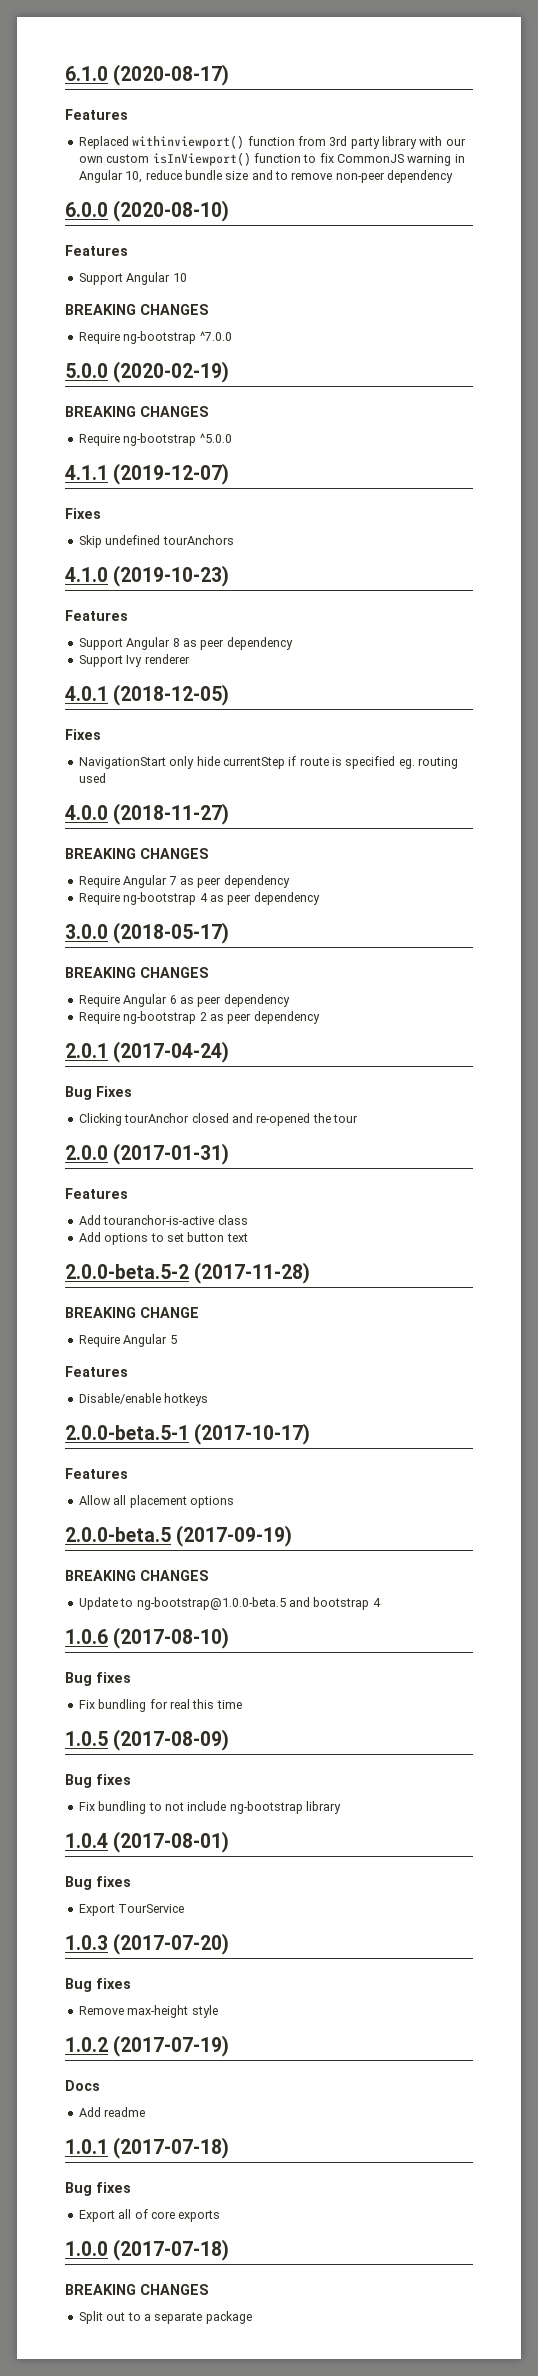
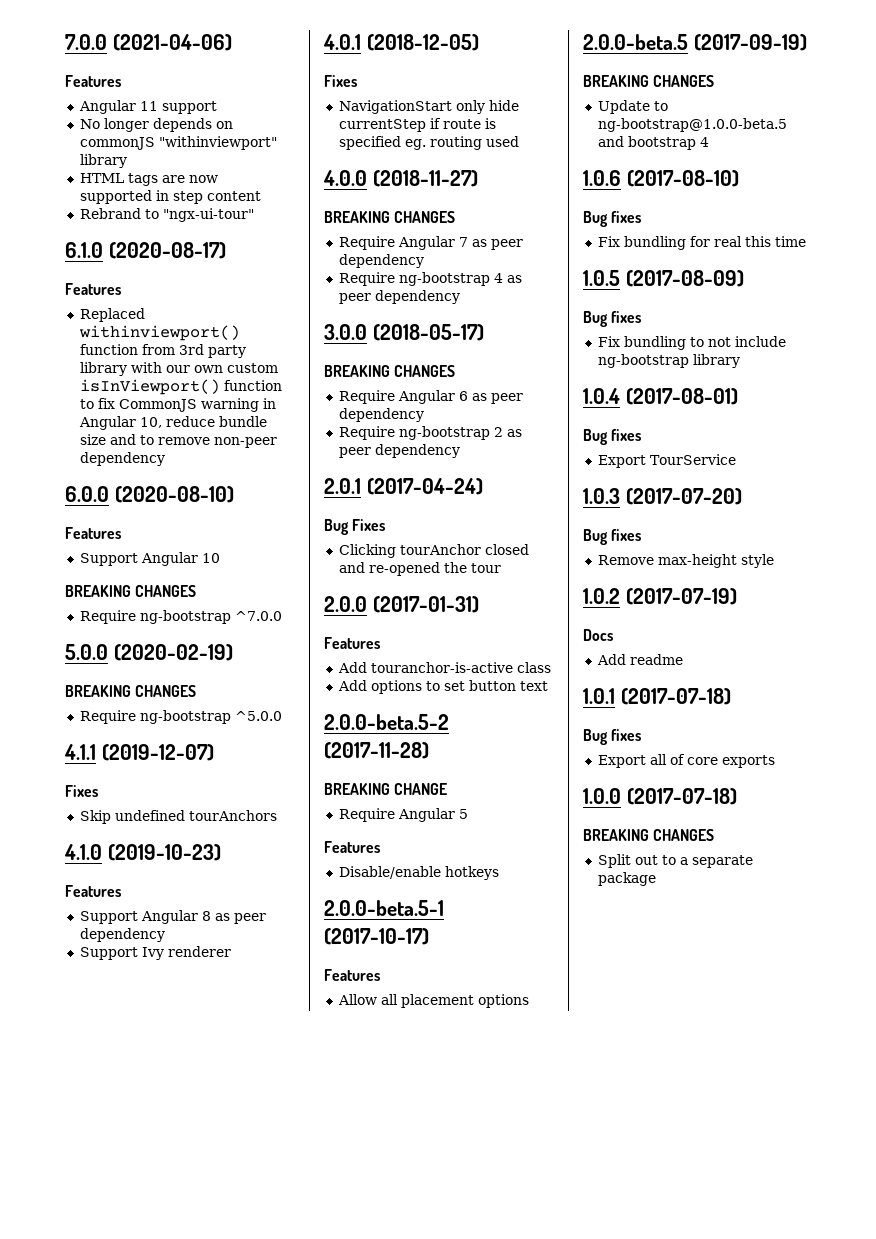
(65, 73) none -> [65,34,232,51] [65,75,121,87] [78,100,217,114] [79,118,233,132] [79,136,277,150] [79,154,127,168] [79,173,218,186] [79,190,261,204] [79,208,254,222] 7.0.0 (2021-04-06) // Features // Angular 11 support // No longer depends on commonJS "withinviewport" library // HTML tags are now supported in step content // Rebrand to "ngx-ui-tour" //

